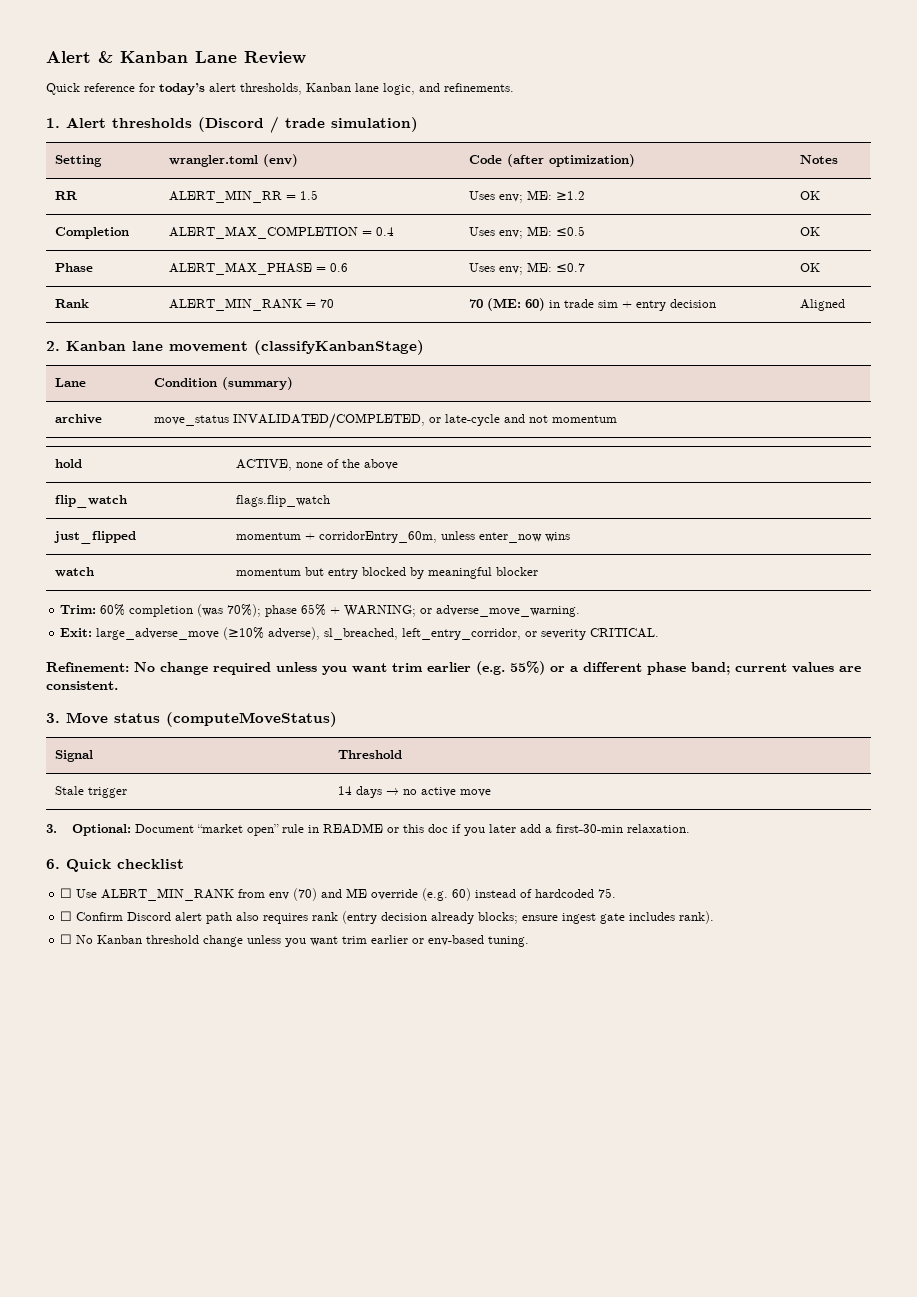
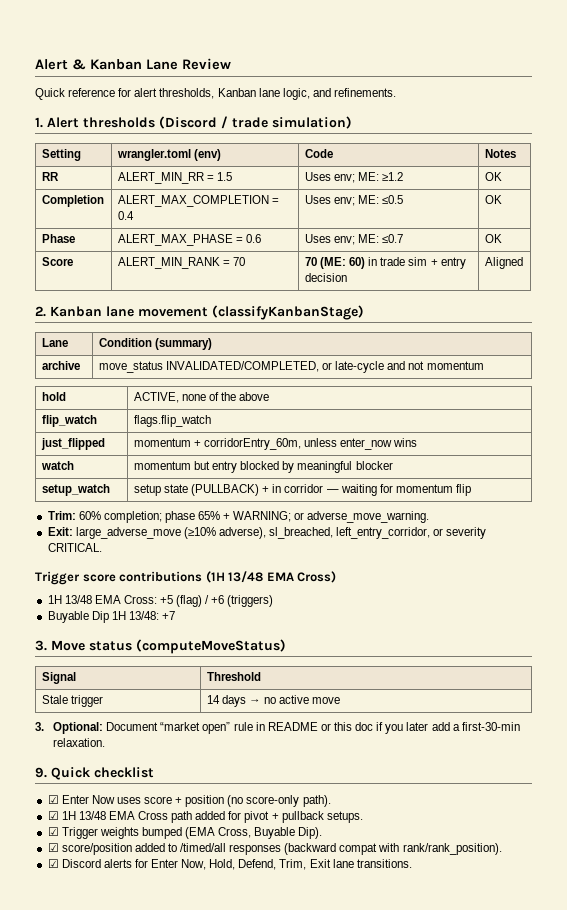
[159,83,205,95] today’s -> (132, 92) none
[507,154,636,167] (after optimization) -> (333, 153) none
[55,299,90,308] Rank -> [41,257,73,266] Score
(539, 571) none -> [41,484,110,496] [133,484,471,496] // setup_watch | setup state (PULLBACK) + in corridor — waiting for momentum flip
[129,604,262,617] completion (was 70%); -> [103,511,162,523] completion;
[46,661,861,675] [46,681,118,690] Refinement: No change required unless you want trim earlier (e.g. 55%) or a different phase band; current values are consistent. -> [35,571,337,585] [47,595,274,607] [47,611,176,623] Trigger score contributions (1H 13/48 EMA Cross) // 1H 13/48 EMA Cross: +5 (flag) / +6 (triggers) // Buyable Dip 1H 13/48: +7
[46,859,60,869] 6. -> [35,767,47,778] 9.
[60,888,617,901] [60,911,715,924] [60,934,530,947] ☐ Use ALERT_MIN_RANK from env (70) and ME override (e.g. 60) instead of hardcoded 75. // ☐ Confirm Discord alert path also requires rank (entry decision already blocks; ensure ingest gate includes rank). // ☐ No Kanban threshold change unless you want trim earlier or env-based tuning. -> [47,795,331,807] [47,811,363,823] [47,827,323,839] [47,843,502,855] [47,859,412,870] ☑ Enter Now uses score + position (no score-only path). // ☑ 1H 13/48 EMA Cross path added for pivot + pullback setups. // ☑ Trigger weights bumped (EMA Cross, Buyable Dip). // ☑ score/position added to /timed/all responses (backward compat with rank/rank_position). // ☑ Discord alerts for Enter Now, Hold, Defend, Trim, Exit lane transitions.

